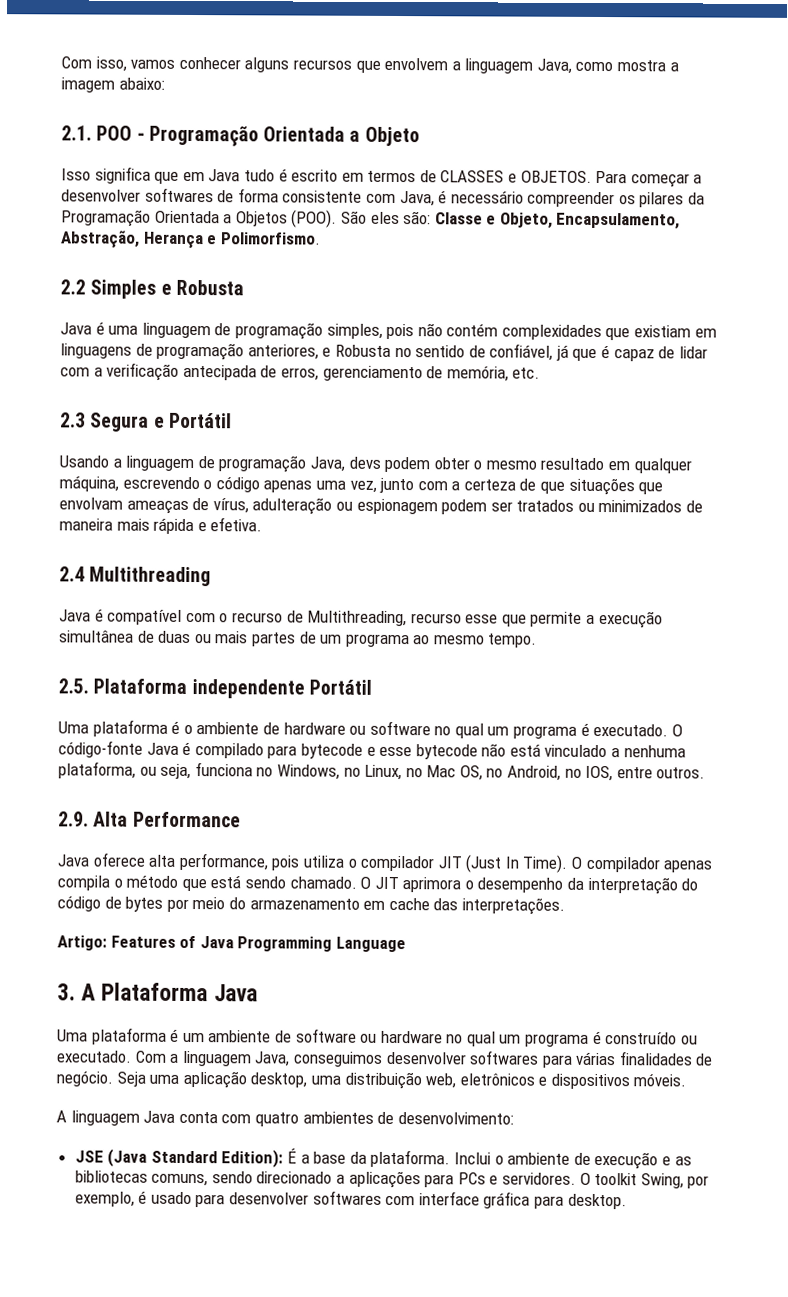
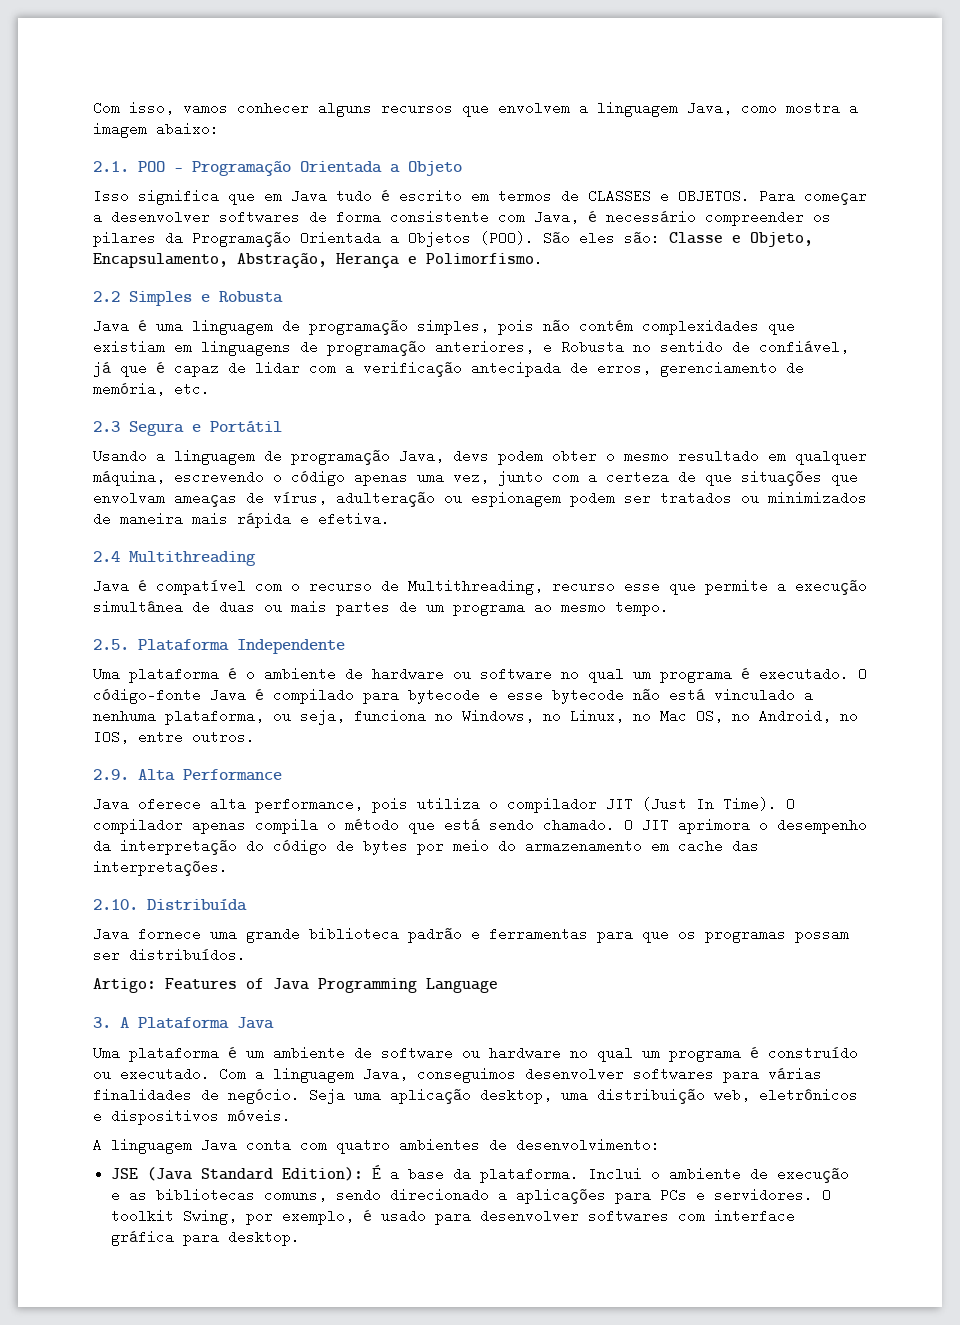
[191,679,372,699] independente Portátil -> [237,639,345,654] Independente
(565, 906) none -> [93,899,247,911] [93,927,849,943] [93,948,246,962] // 2.10. Distribuída // Java fornece uma grande biblioteca padrão e ferramentas para que os programas possam ser distribuídos.

